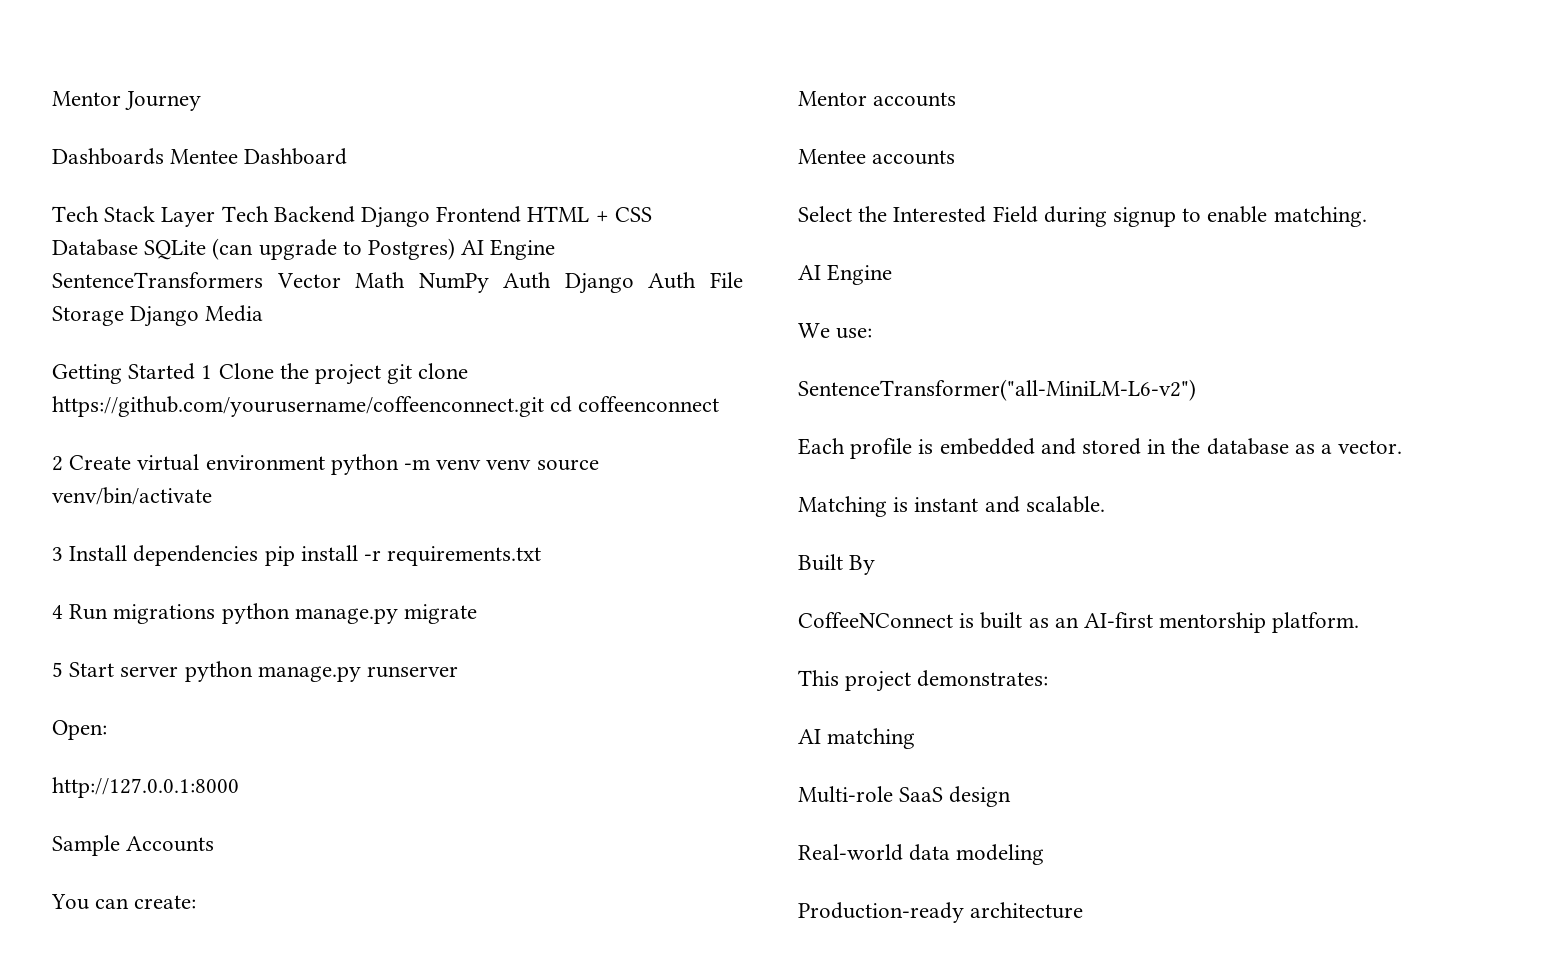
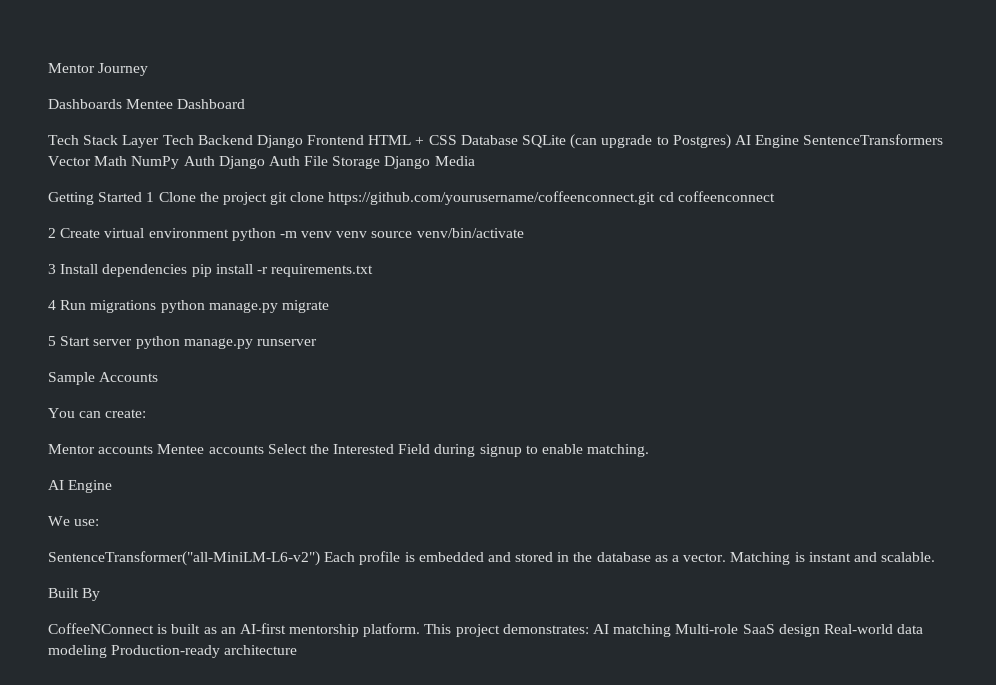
[52,720,107,740] [52,777,239,798] // Open: // http://127.0.0.1:8000 -> (317, 342) none
(957, 99) // -> (154, 449) none
(956, 157) // -> (264, 449) none
(1196, 390) // -> (320, 558) none
(1403, 447) // -> (727, 557) none
(1360, 622) // -> (421, 630) none
(1049, 678) // -> (589, 629) none
(916, 738) // -> (672, 630) none
(1012, 796) // -> (820, 630) none
(1045, 854) // -> (107, 651) none

